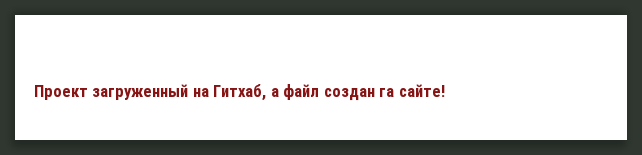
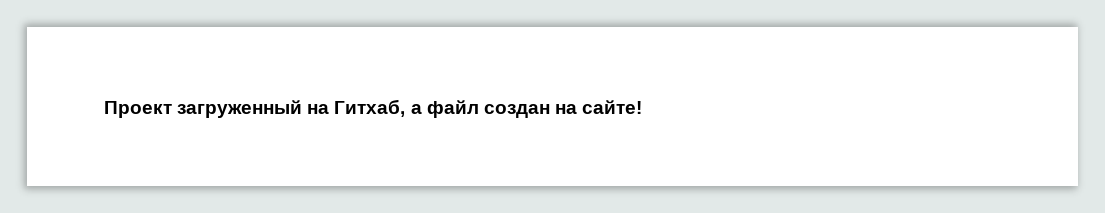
[379,88,395,97] га -> [554,104,577,114] на

